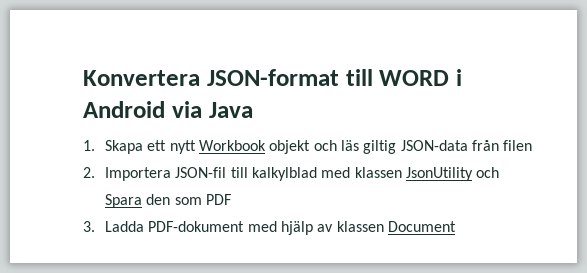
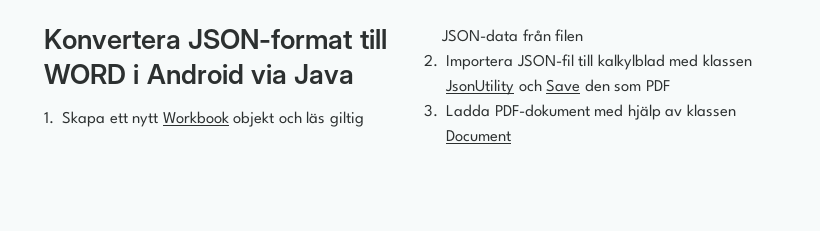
[105,194,143,208] Spara -> [546,79,581,92] Save

